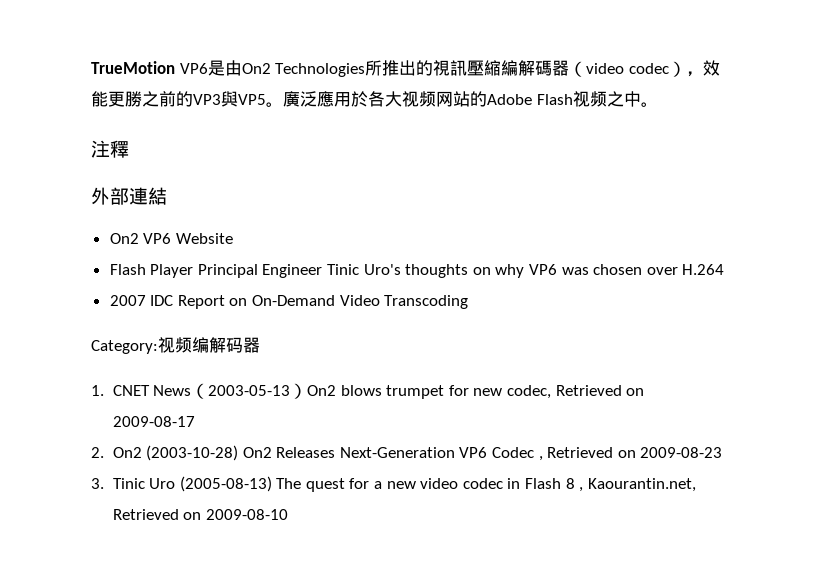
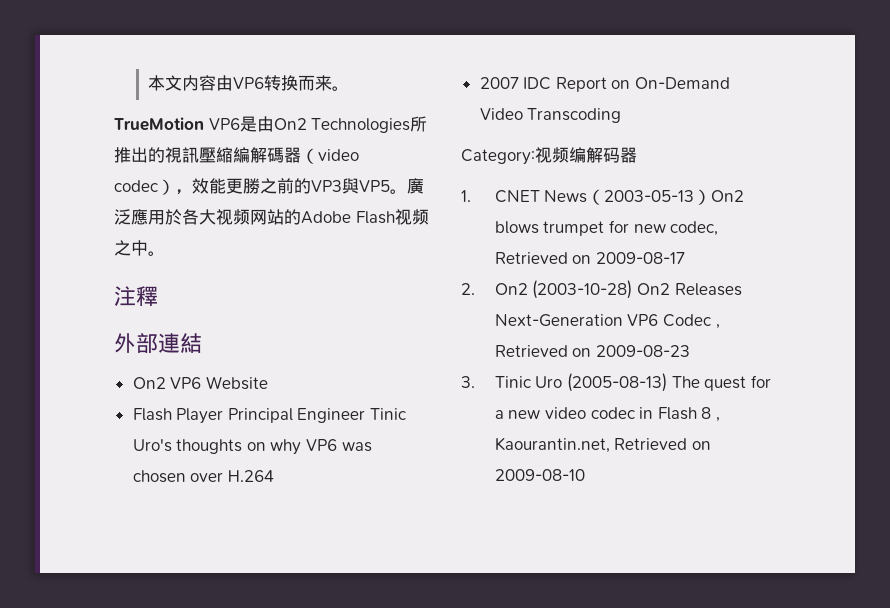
(91, 67) none -> [147,75,349,91] 本文内容由VP6转换而来。 //

